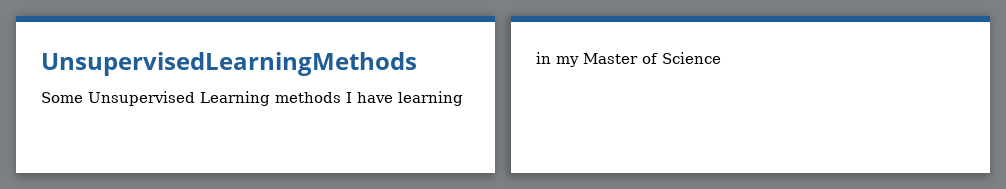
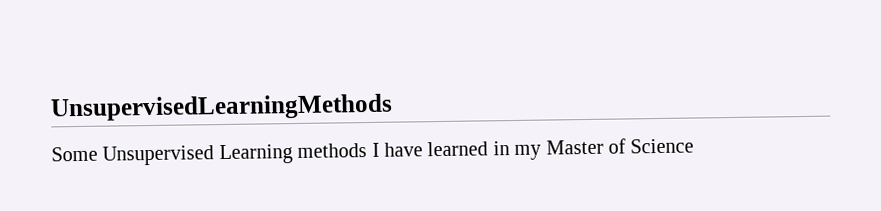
[398,91,463,106] learning -> [427,141,489,157] learned

